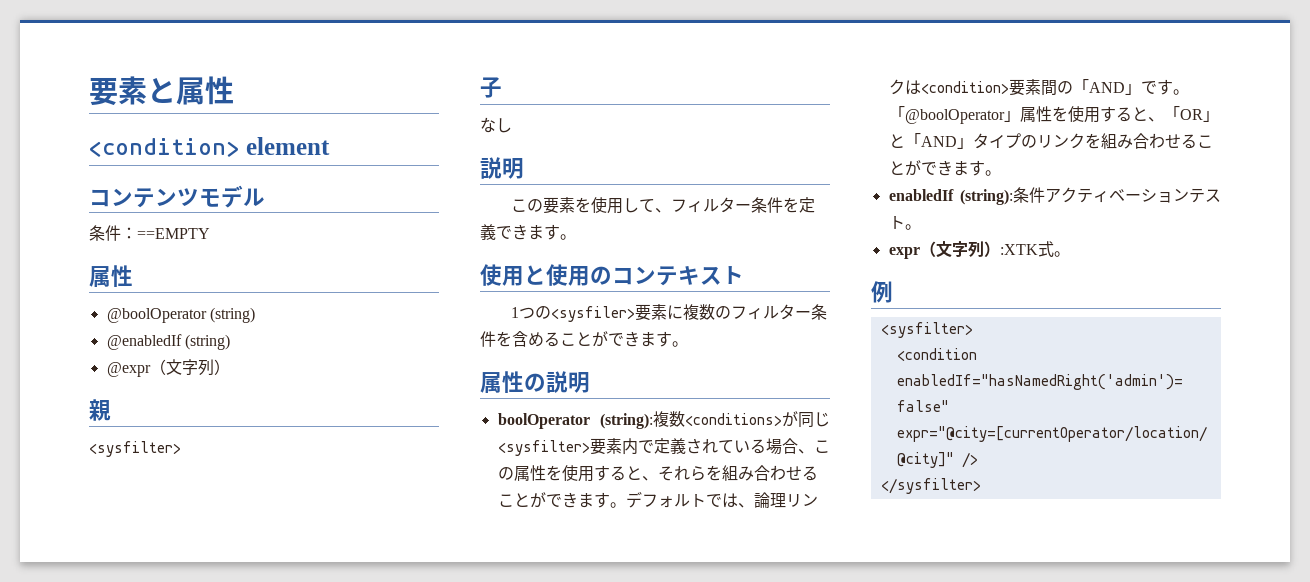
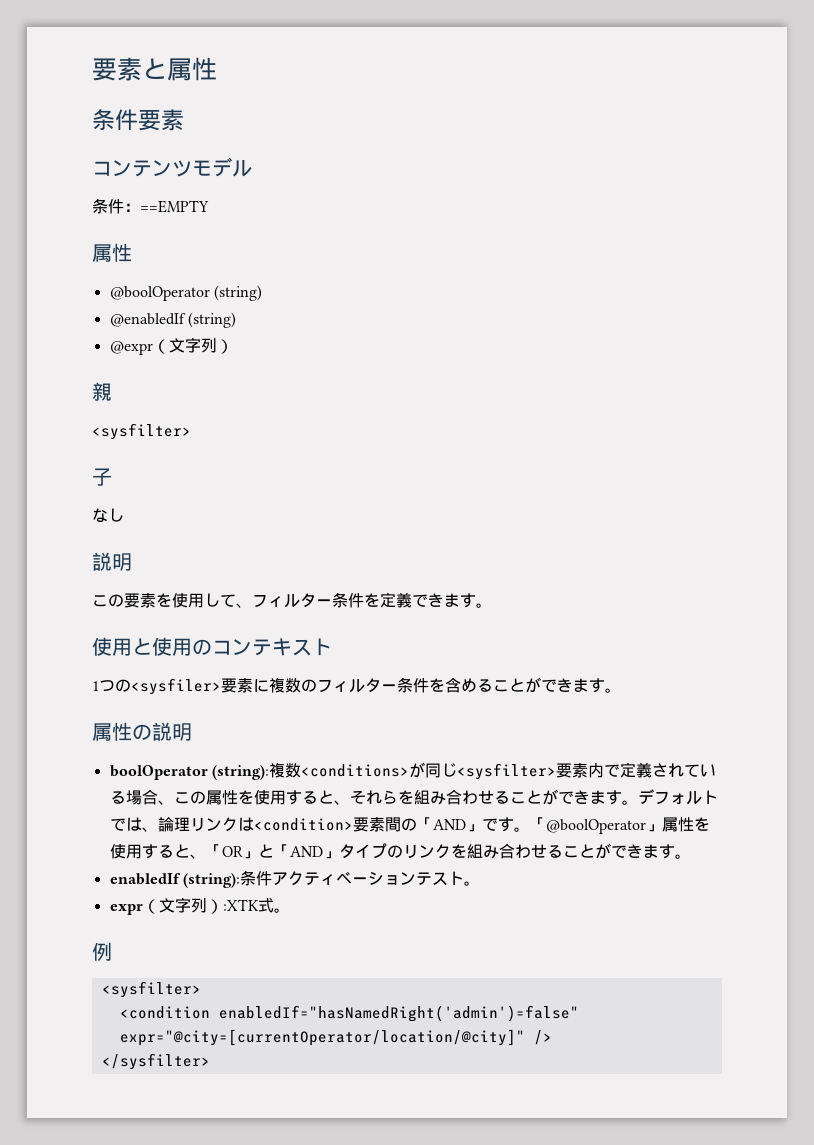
[89,137,330,157] <condition> element -> [92,109,184,131] 条件要素

